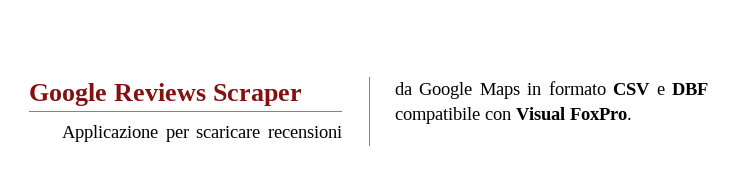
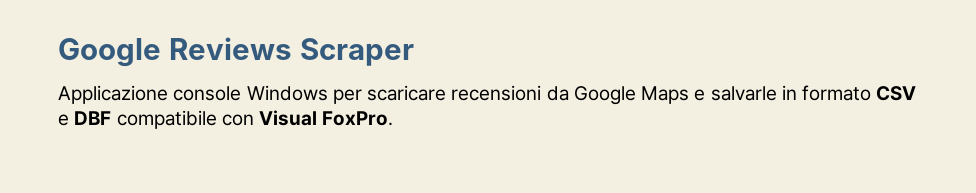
(159, 133) none -> [173,85,328,101] console Windows
(520, 91) none -> [694,86,777,101] e salvarle

